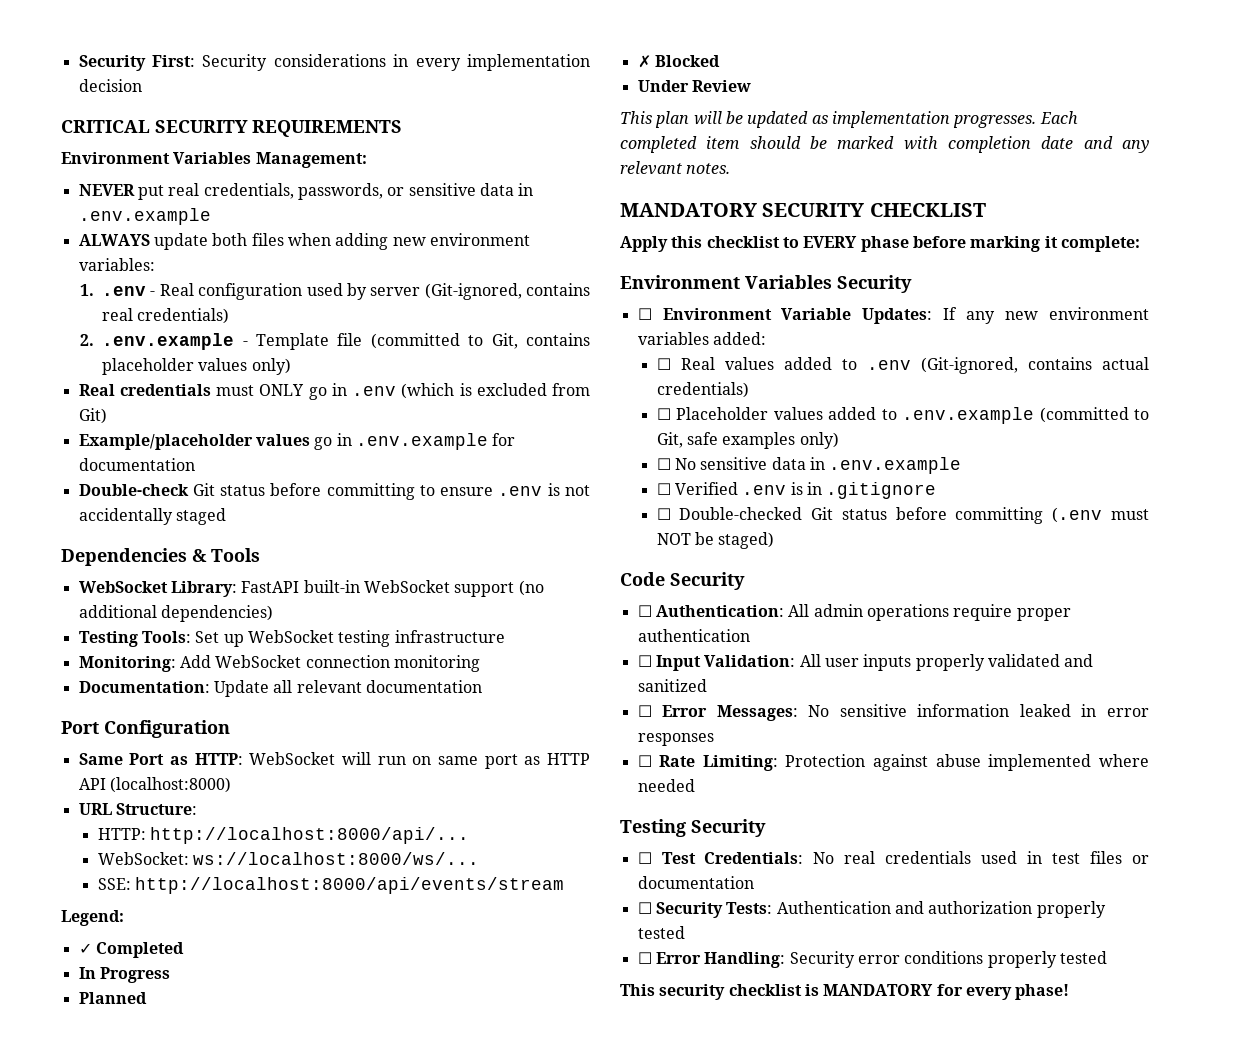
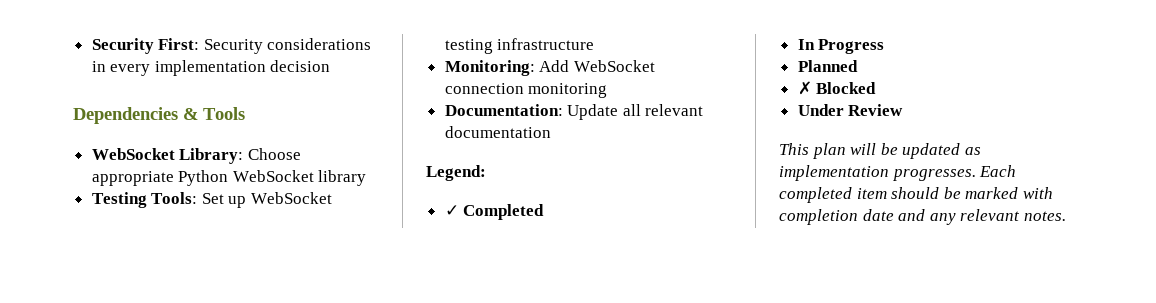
[61,120,402,137] [61,152,367,168] [78,183,534,200] [78,208,211,225] [78,233,530,250] [78,258,155,271] [80,283,590,300] [102,308,230,324] [80,333,590,350] [102,358,291,375] [78,383,591,400] [78,408,107,424] [78,433,516,450] [78,458,195,471] [78,483,590,500] [78,508,226,525] // CRITICAL SECURITY REQUIREMENTS // Environment Variables Management: // NEVER put real credentials, passwords, or sensitive data in .env.example // ALWAYS update both files when adding new environment variables: // 1. .env - Real configuration used by server (Git-ignored, contains real credentials) // 2. .env.example - Template file (committed to Git, contains placeholder values only) // Real credentials must ONLY go in .env (which is excluded from Git) // Example/placeholder values go in .env.example for documentation // Double-check Git status before committing to ensure .env is not accidentally staged -> (331, 66) none
[241,580,544,597] [78,605,273,622] FastAPI built-in WebSocket support (no additional dependencies) -> [247,148,301,160] [91,170,367,186] Choose appropriate Python WebSocket library
[61,720,230,738] [78,752,591,769] [78,777,231,793] [78,803,197,815] [97,827,470,844] [97,852,480,865] [97,877,565,894] // Port Configuration // Same Port as HTTP: WebSocket will run on same port as HTTP API (localhost:8000) // URL Structure: // HTTP: http://localhost:8000/api/... // WebSocket: ws://localhost:8000/ws/... // SSE: http://localhost:8000/api/events/stream -> (551, 132) none
[620,203,986,217] [620,236,1140,252] [620,275,912,293] [637,307,1149,324] [637,332,766,345] [656,357,1149,374] [656,382,749,398] [656,407,1149,424] [656,432,839,449] [656,457,962,474] [656,482,937,499] [656,507,1149,524] [656,532,775,549] [620,572,745,590] [637,604,1071,621] [637,629,750,642] [637,654,1094,671] [637,679,707,692] [637,704,1149,721] [637,733,714,746] [637,754,1149,771] [637,779,695,792] [620,819,766,837] [637,851,1149,864] [637,876,754,889] [637,901,1106,918] [637,926,685,939] [637,951,1107,968] [620,984,1070,1000] // MANDATORY SECURITY CHECKLIST // Apply this checklist to EVERY phase before marking it complete: // Environment Variables Security // ☐ Environment Variable Updates: If any new environment variables added: // ☐ Real values added to .env (Git-ignored, contains actual credentials) // ☐ Placeholder values added to .env.example (committed to Git, safe examples only) // ☐ No sensitive data in .env.example // ☐ Verified .env is in .gitignore // ☐ Double-checked Git status before committing (.env must NOT be staged) // Code Security // ☐ Authentication: All admin operations require proper authentication // ☐ Input Validation: All user inputs properly validated and sanitized // ☐ Error Messages: No sensitive information leaked in error responses // ☐ Rate Limiting: Protection against abuse implemented where needed // Testing Security // ☐ Test Credentials: No real credentials used in test files or documentation // ☐ Security Tests: Authentication and authorization properly tested // ☐ Error Handling: Security error conditions properly tested // This security checklist is MANDATORY for every phase! -> (1066, 216) none

